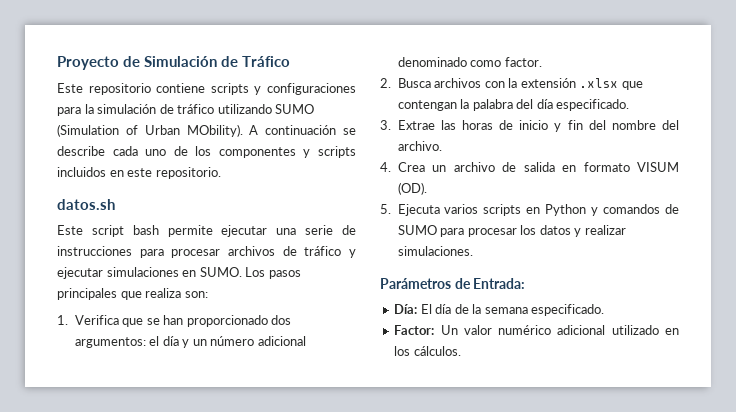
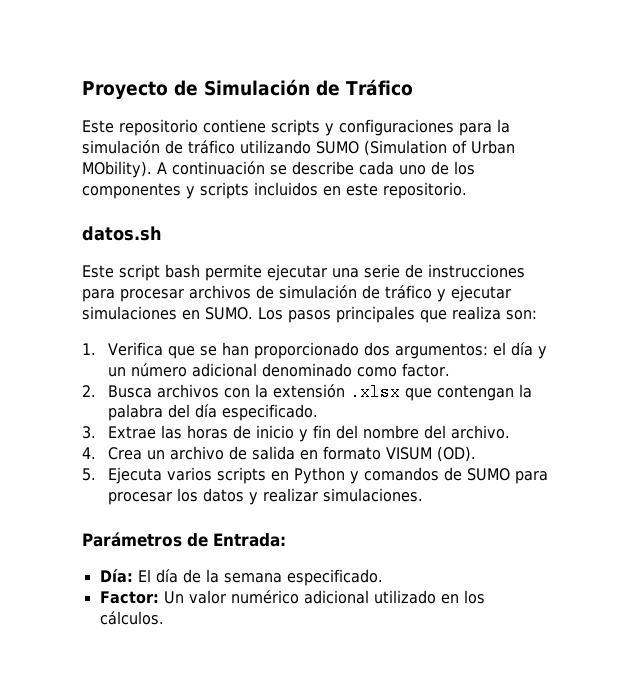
(297, 251) none -> [279,285,380,299] simulación de

